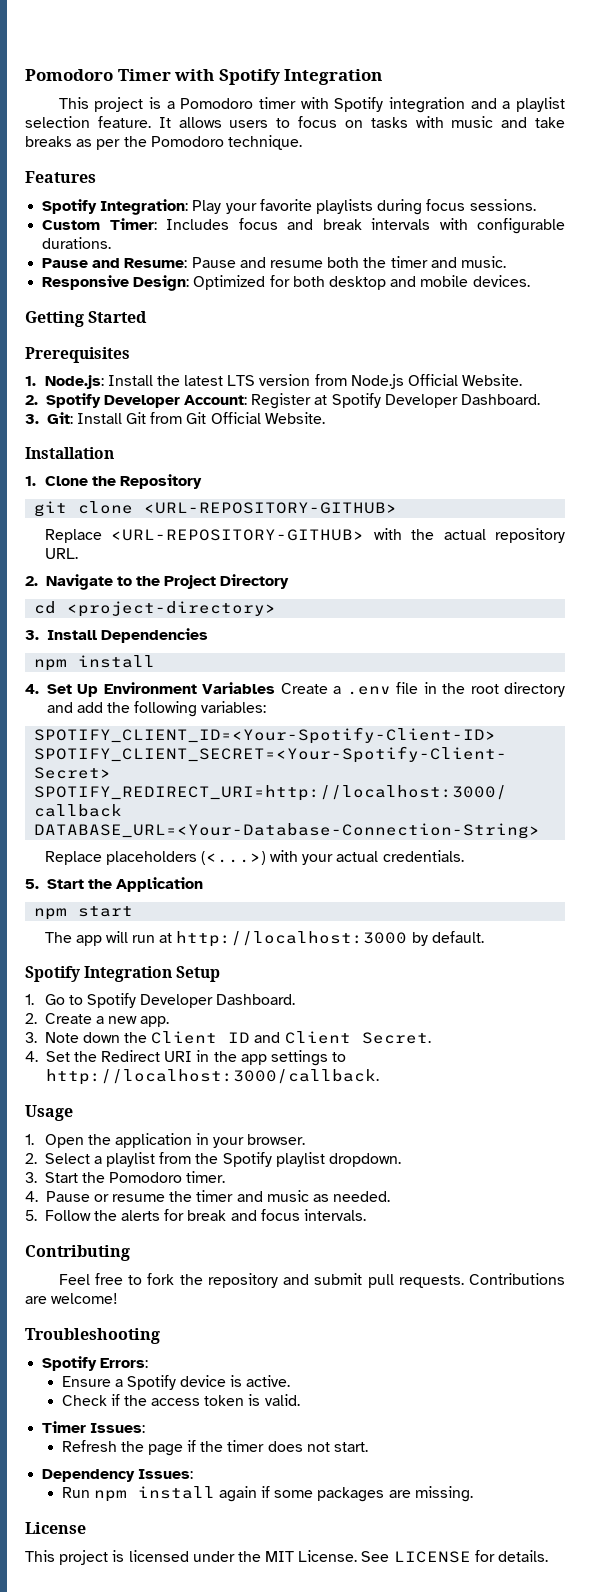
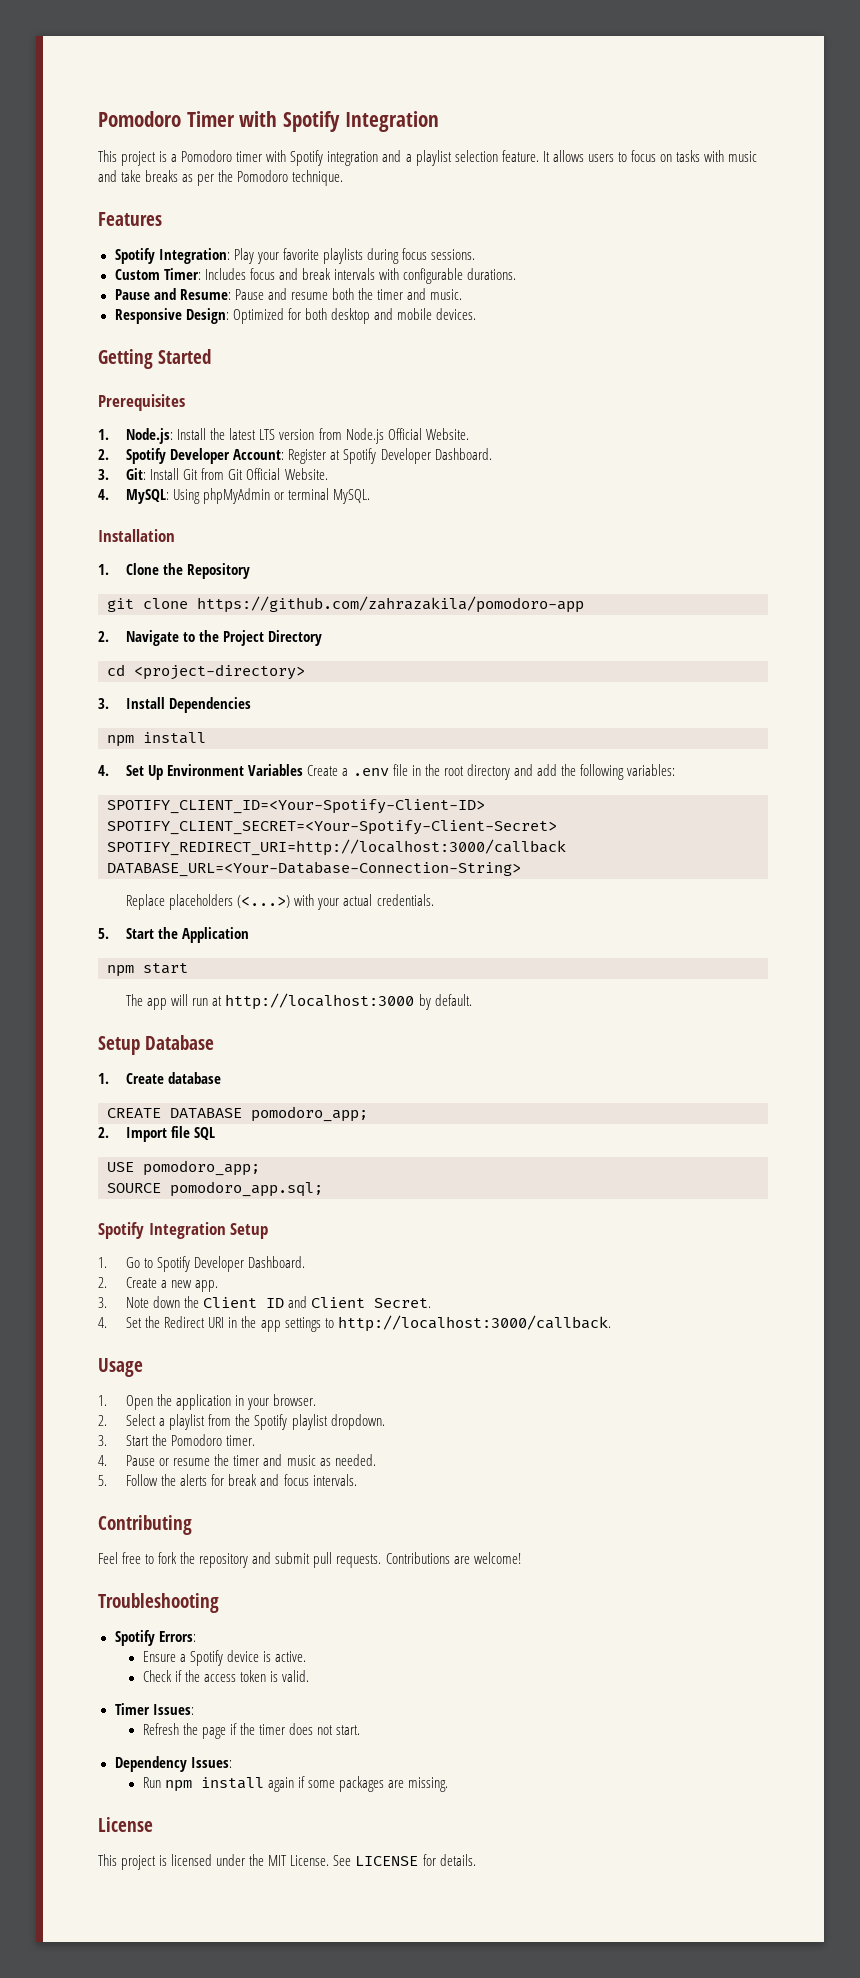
(325, 418) none -> [98,488,371,504] // 4. MySQL: Using phpMyAdmin or terminal MySQL.
[144,502,398,514] [44,528,566,543] [44,548,78,559] <URL-REPOSITORY-GITHUB> // Replace <URL-REPOSITORY-GITHUB> with the actual repository URL. -> [197,596,584,613] https://github.com/zahrazakila/pomodoro-app
(484, 937) none -> [98,1035,215,1055] [98,1072,222,1084] [107,1106,368,1122] [98,1126,216,1142] [107,1160,260,1176] [107,1181,323,1197] // Setup Database // 1. Create database // CREATE DATABASE pomodoro_app; // 2. Import file SQL // USE pomodoro_app; // SOURCE pomodoro_app.sql;

